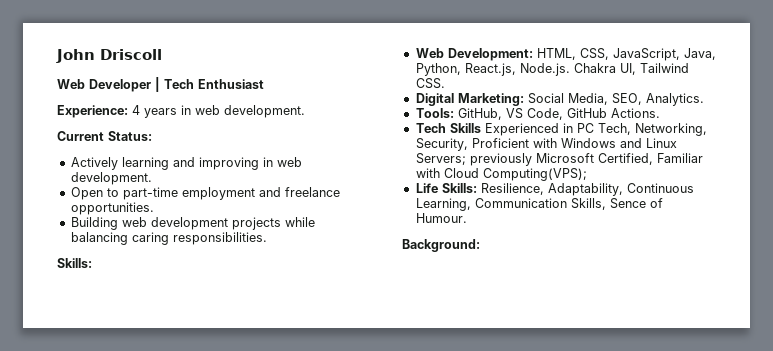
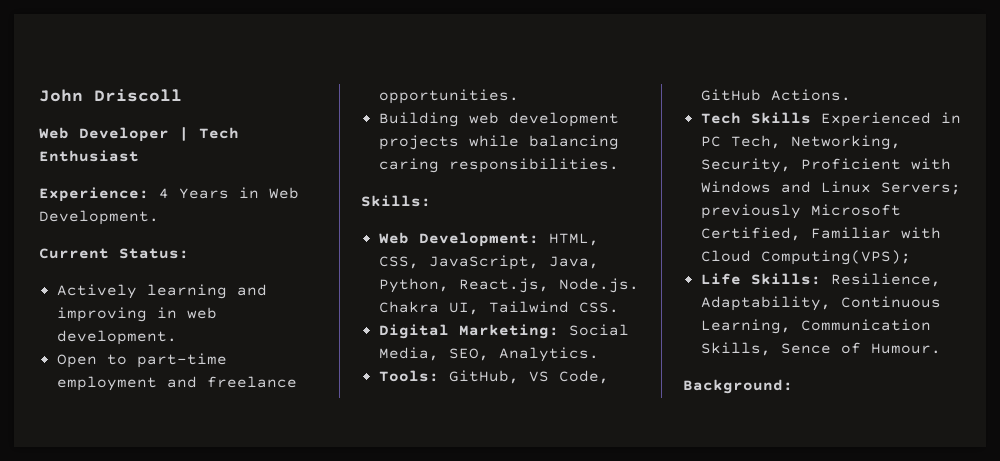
[144,105,305,118] years in web development. -> [179,187,299,199] [39,210,159,225] Years in Web Development.

